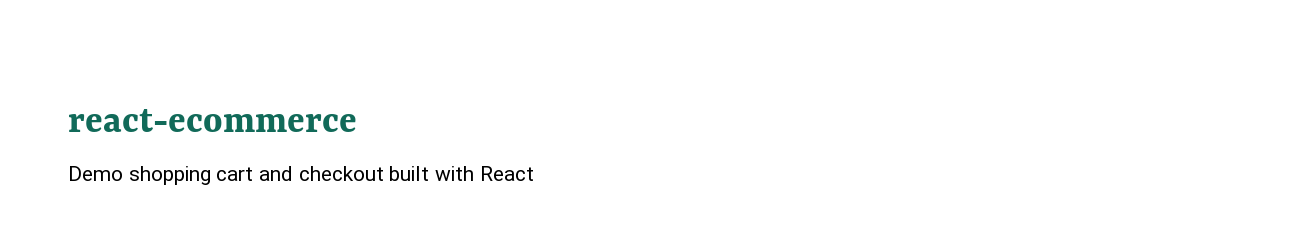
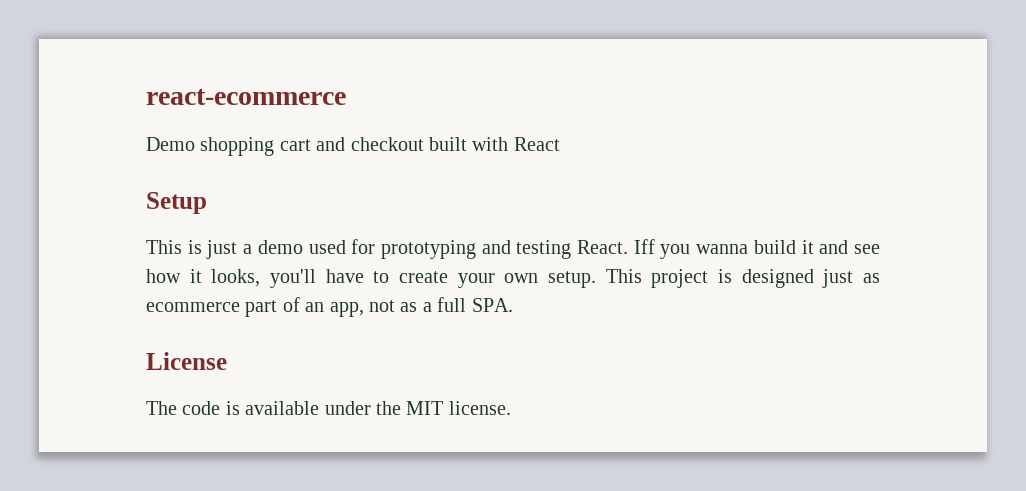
(534, 173) none -> [146,192,207,214] [146,239,881,259] [146,269,880,288] [146,297,513,317] [146,352,227,370] [146,401,511,415] // Setup // This is just a demo used for prototyping and testing React. Iff you wanna build it and see how it looks, you'll have to create your own setup. This project is designed just as ecommerce part of an app, not as a full SPA. // License // The code is available under the MIT license.

